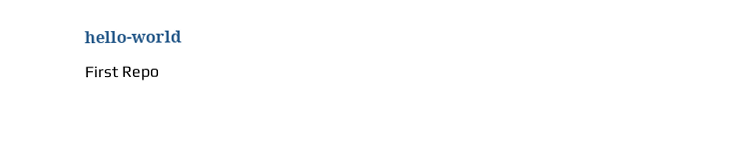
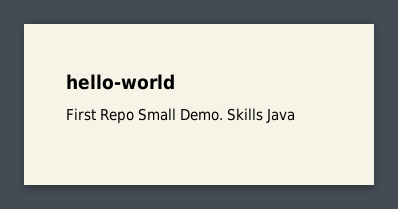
(161, 73) none -> [138,108,296,123] Small Demo. Skills Java

